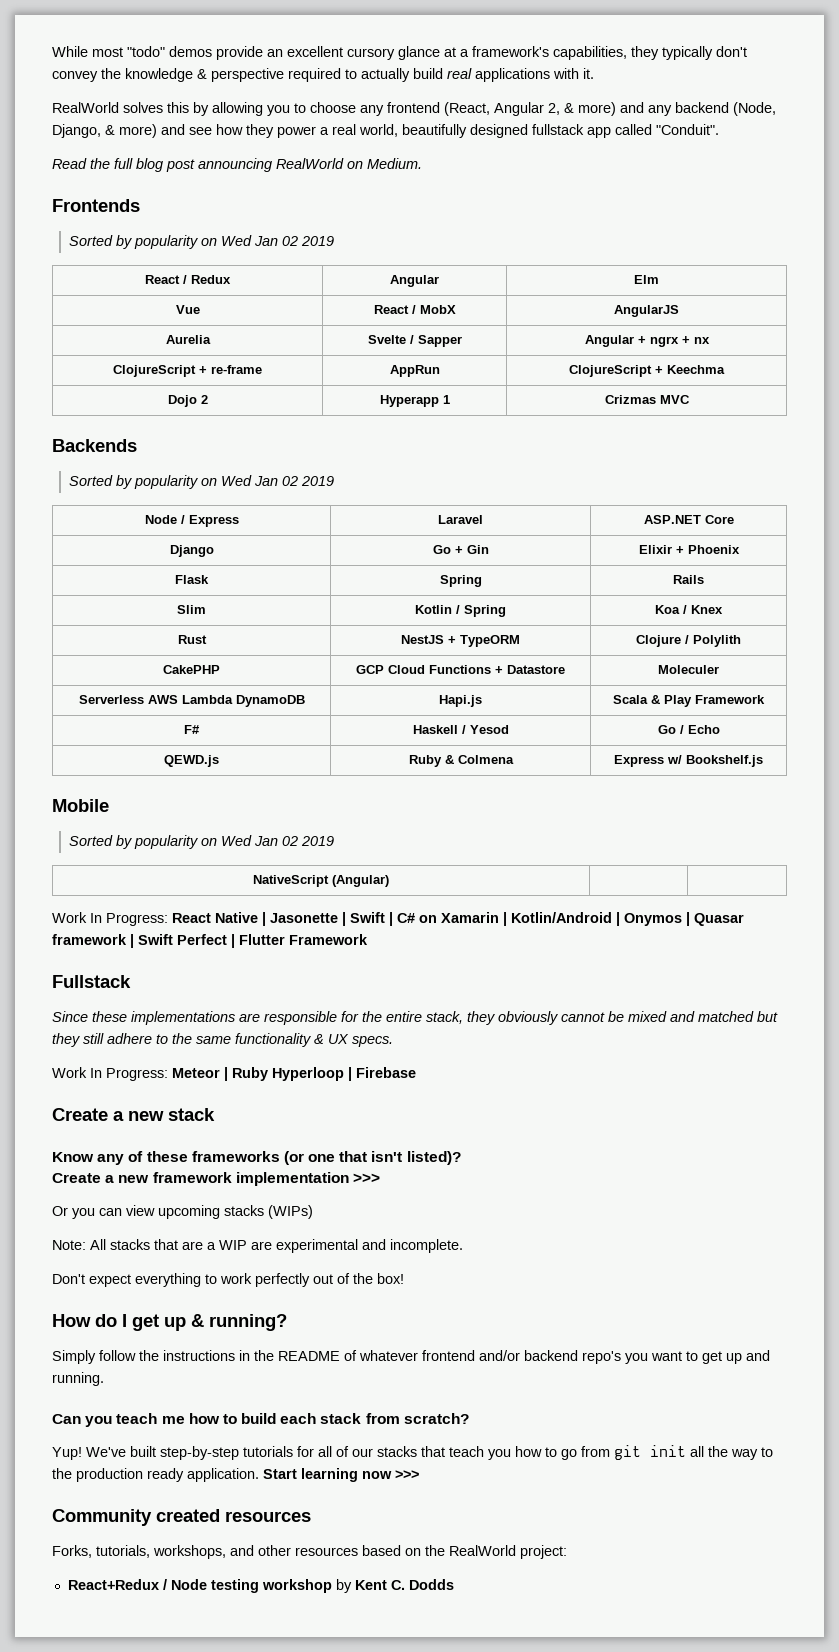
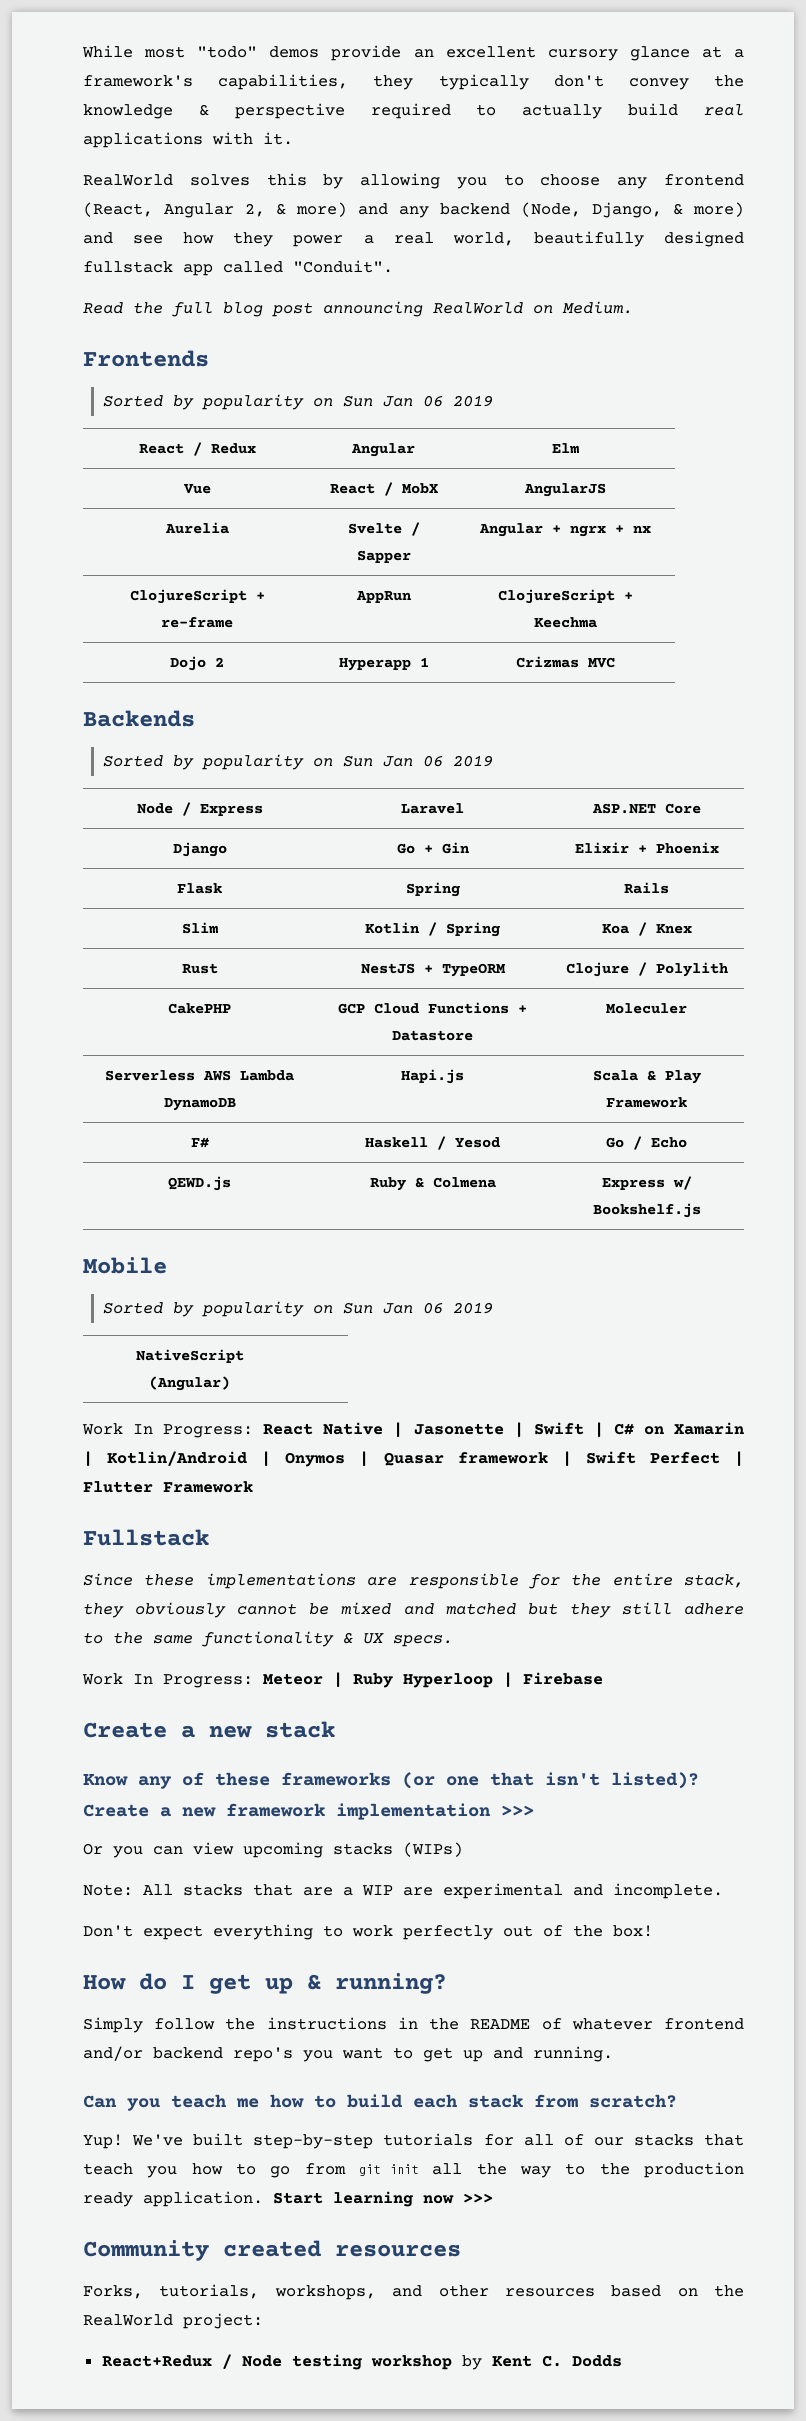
[220,235,298,246] Wed Jan 02 -> [343,395,444,407] Sun Jan 06
[220,475,298,486] Wed Jan 02 -> [343,755,444,767] Sun Jan 06
[220,835,298,846] Wed Jan 02 -> [343,1302,444,1314] Sun Jan 06

